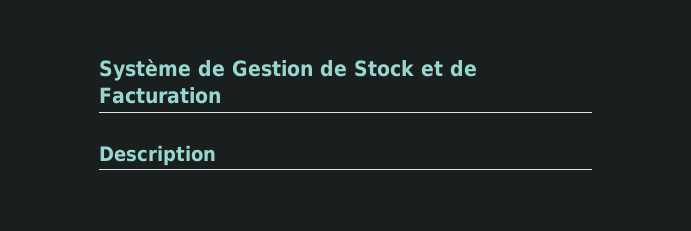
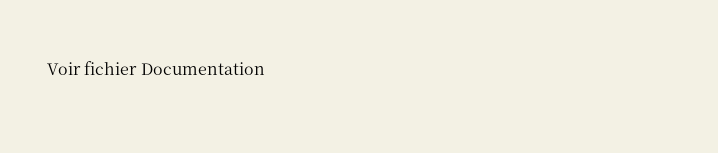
[99,59,477,81] [99,87,221,104] [99,145,216,166] Système de Gestion de Stock et de Facturation // Description -> [47,61,265,75] Voir fichier Documentation

